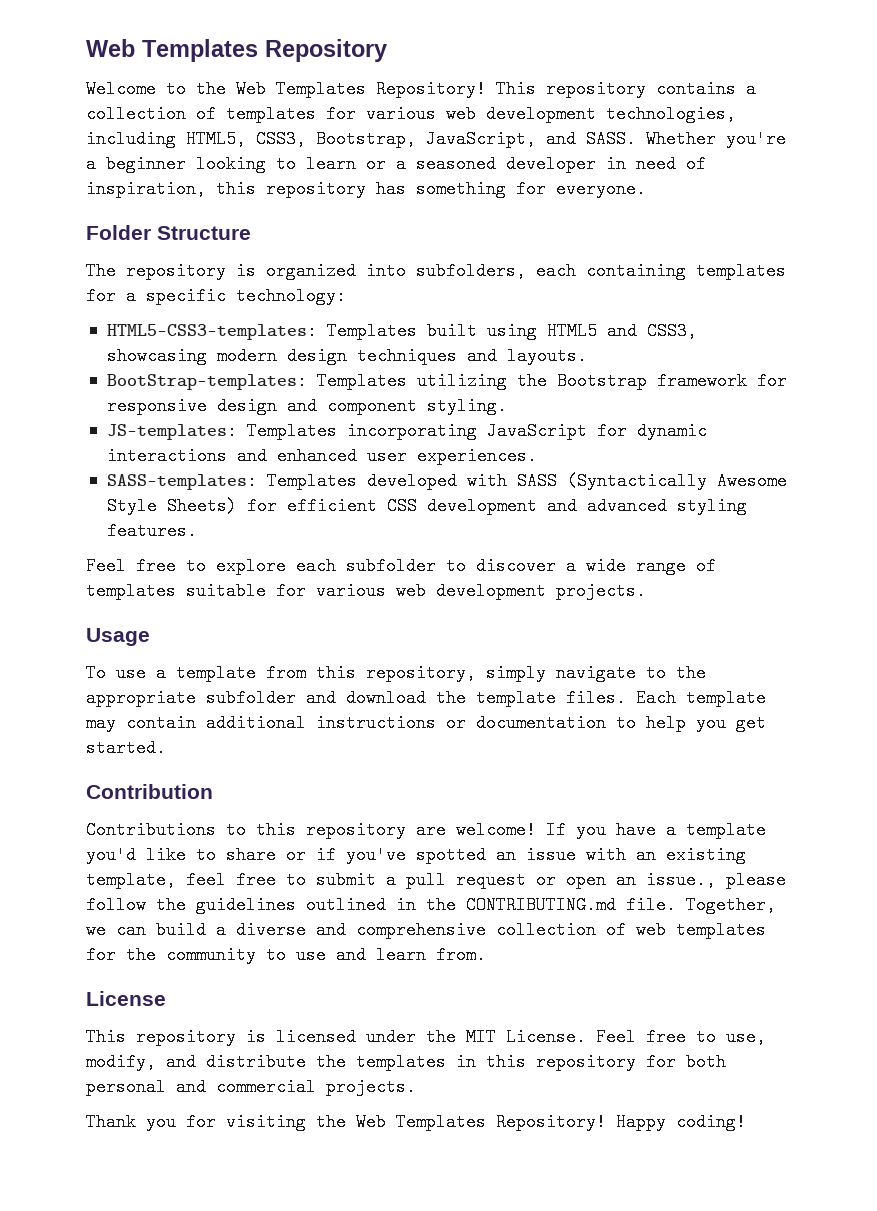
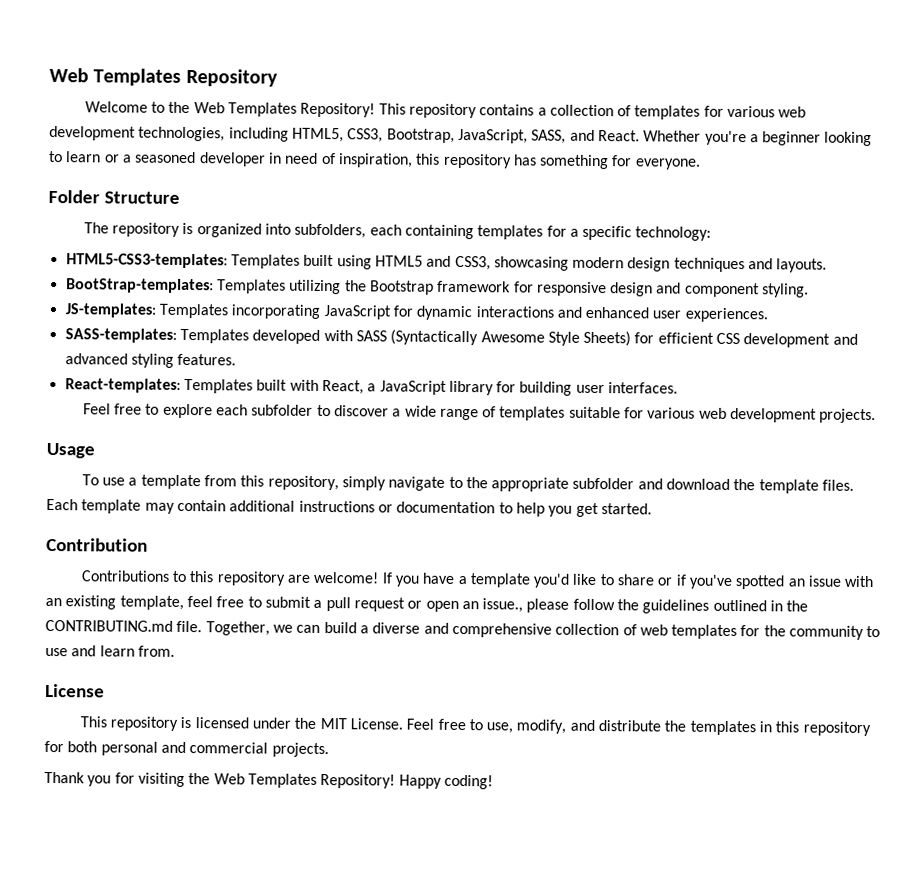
[546,130,636,148] and SASS. -> [531,129,640,144] SASS, and React.
(197, 531) none -> [64,378,679,396] // React-templates: Templates built with React, a JavaScript library for building user interfaces.

